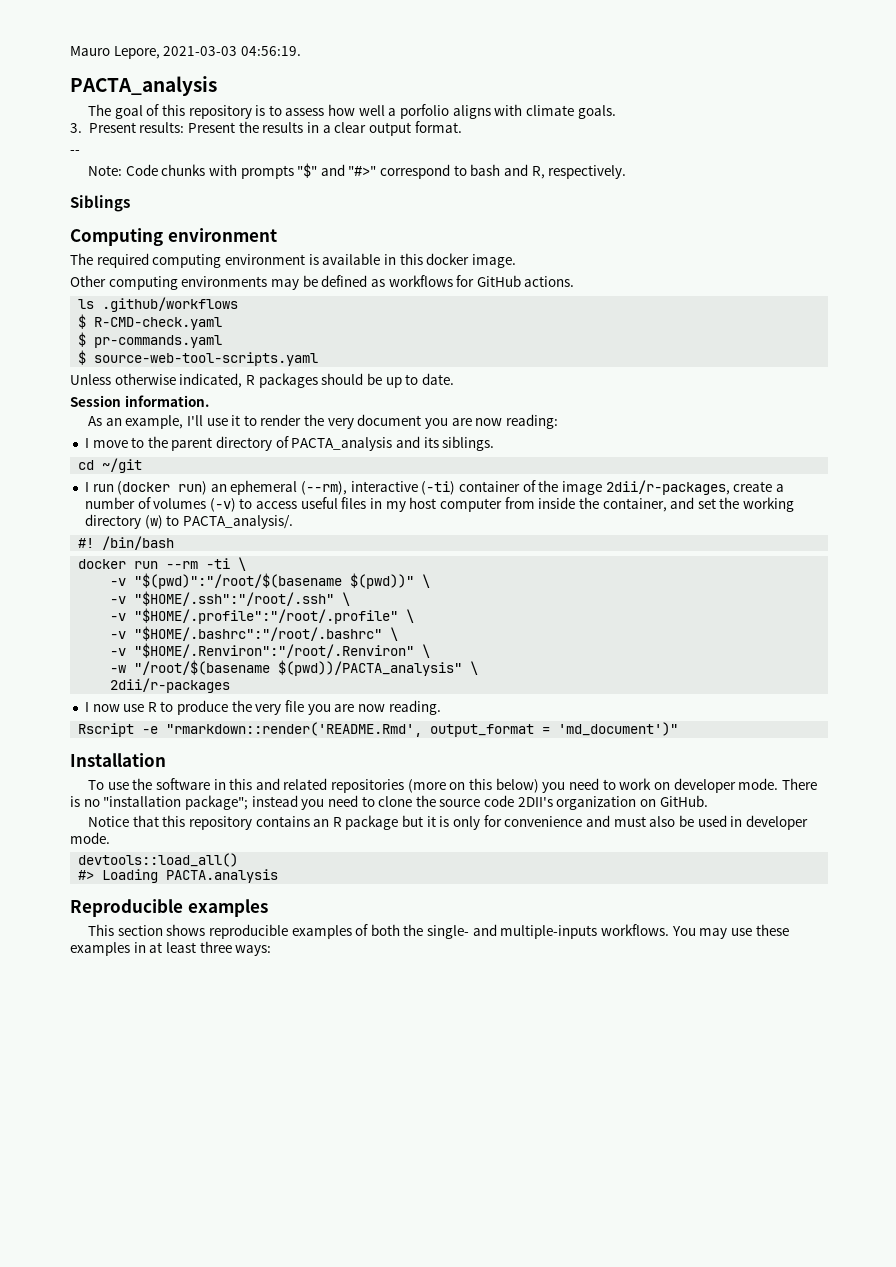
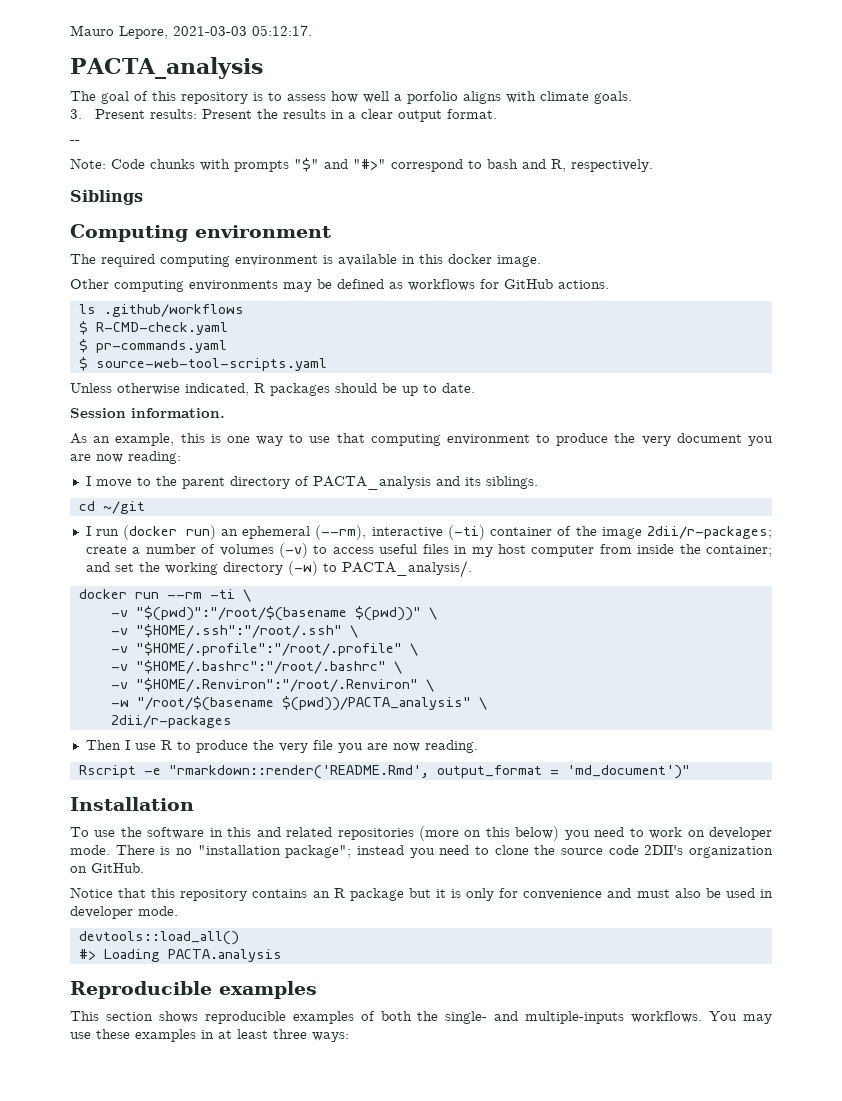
[240,46,301,56] 04:56:19. -> [252,25,312,36] 05:12:17.
[186,414,302,426] I'll use it to render -> [180,433,609,446] this is one way to use that computing environment to produce
[605,480,730,495] 2dii/r-packages, -> [647,526,772,539] 2dii/r-packages;
[602,498,667,512] container, -> [706,545,772,557] container;
[144,515,163,529] (w) -> [287,561,318,576] (-w)
[78,536,175,550] // #! /bin/bash -> (472, 569) none
[84,702,120,712] I now -> [85,740,130,750] Then I

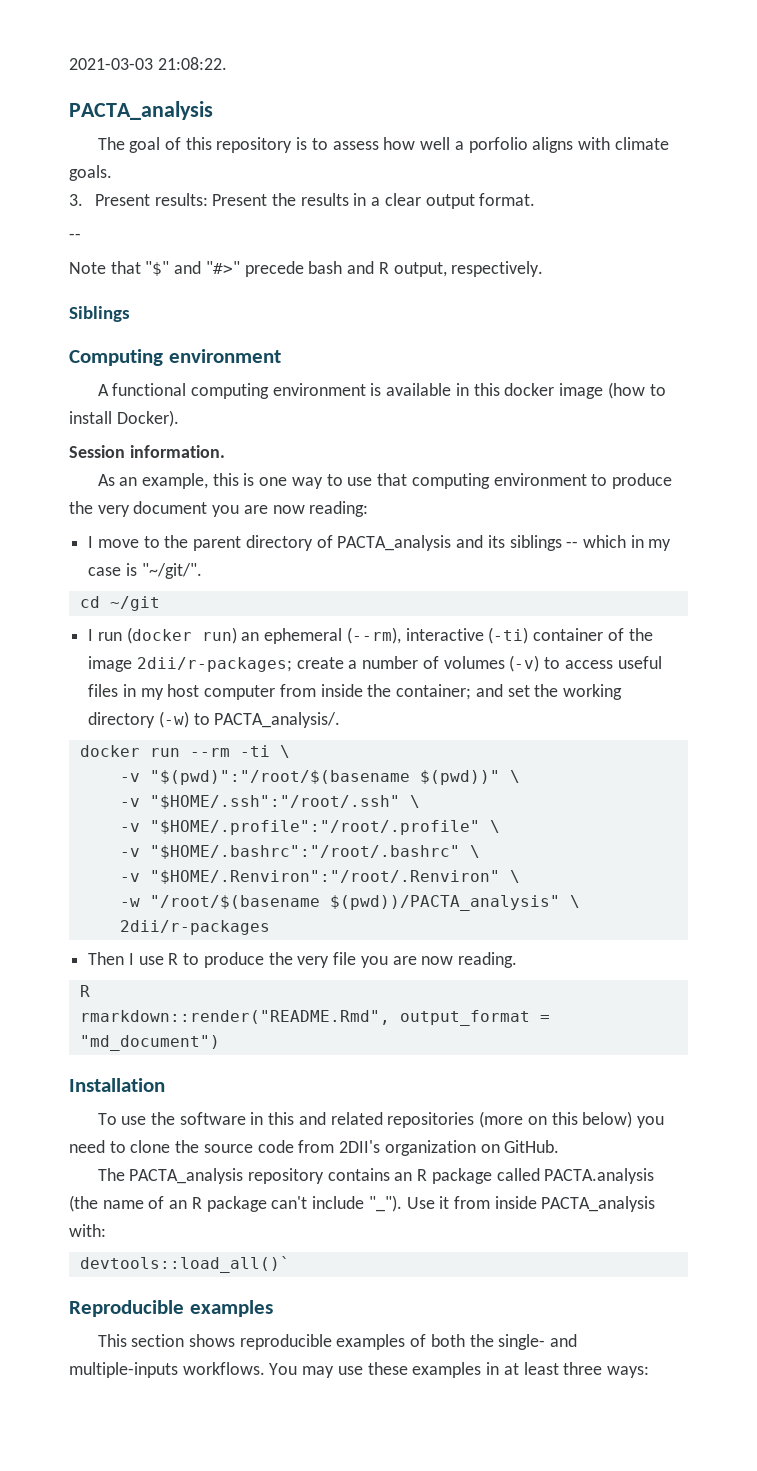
[70,25,312,39] Mauro Lepore, 2021-03-03 05:12:17. -> [69,57,227,70] 2021-03-03 21:08:22.
[70,158,566,172] Note: Code chunks with prompts "$" and "#>" correspond to bash and R, -> [69,261,447,277] Note that "$" and "#>" precede bash and R output,
[70,254,155,267] The required -> [97,383,187,396] A functional
[497,255,541,267] [70,279,609,292] [78,304,244,317] [78,321,228,335] [78,339,227,353] [78,357,327,371] [70,383,475,396] image. // Other computing environments may be defined as workflows for GitHub actions. // ls .github/workflows // $ R-CMD-check.yaml // $ pr-commands.yaml // $ source-web-tool-scripts.yaml // Unless otherwise indicated, R packages should be up to date. -> [559,382,666,399] [69,410,179,427] image (how to install Docker).
[485,476,538,489] siblings. -> [509,535,672,551] [88,563,202,579] siblings -- which in my case is "~/git/".
[78,765,429,779] Rscript -e "rmarkdown::render('README.Rmd', -> [79,985,90,997] [79,1010,390,1025] R // rmarkdown::render("README.Rmd",
[566,765,690,779] 'md_document')" -> [79,1035,220,1051] "md_document")
[649,827,773,840] [70,845,490,858] work on developer mode. There is no "installation package"; instead you need to -> (126, 1147) none
(639, 850) none -> [298,1140,335,1153] from
[70,887,176,898] Notice that this -> [97,1168,244,1184] The PACTA_analysis
[408,888,773,901] [70,906,178,919] [78,931,239,945] [78,949,282,962] but it is only for convenience and must also be used in developer mode. // devtools::load_all() // #> Loading PACTA.analysis -> [496,1168,655,1184] [69,1195,656,1212] [69,1224,106,1237] [79,1256,290,1273] called PACTA.analysis (the name of an R package can't include "_"). Use it from inside PACTA_analysis with: // devtools::load_all()`

